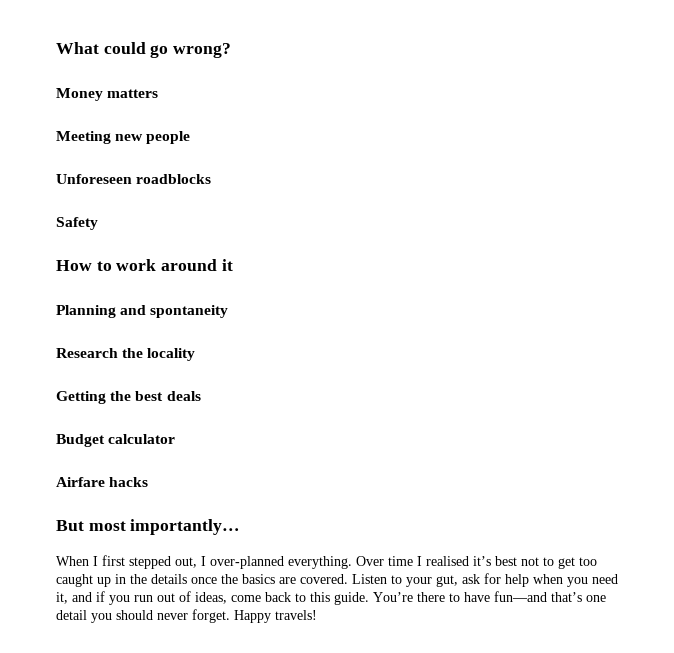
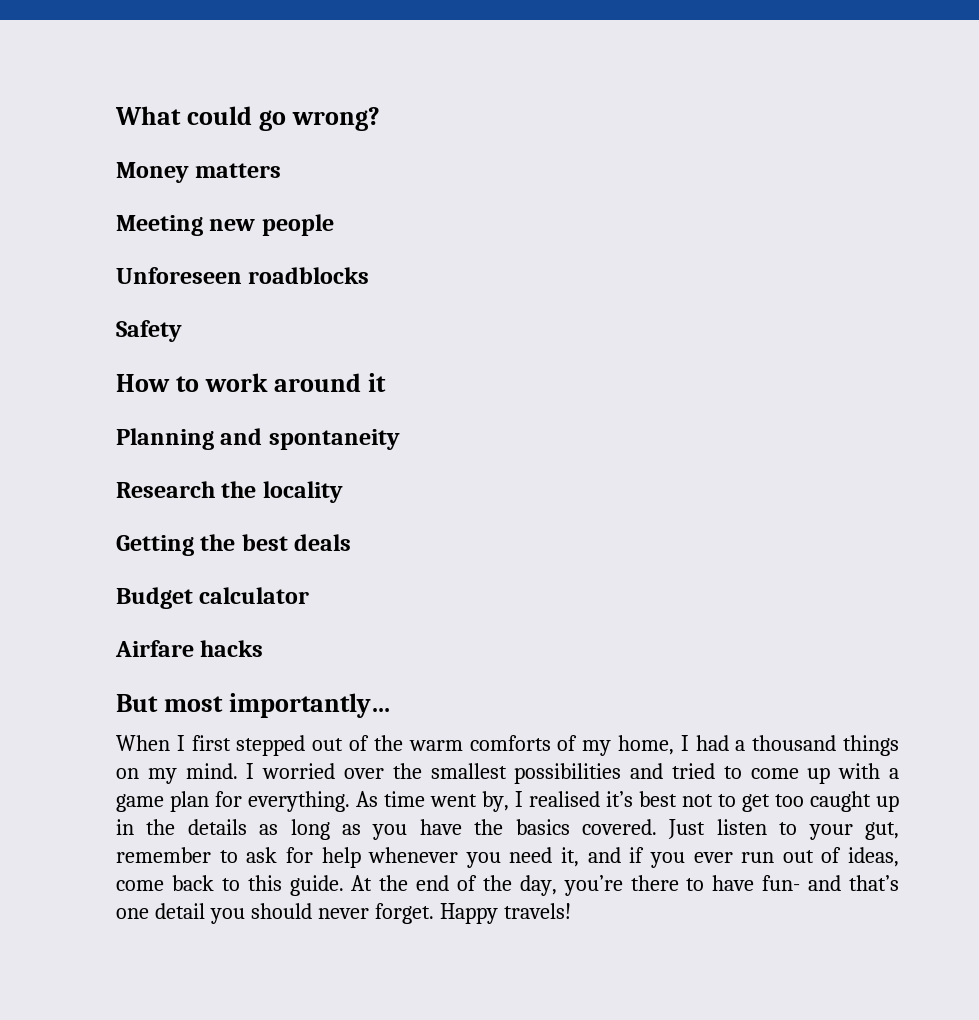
[175,556,413,569] out, I over-planned everything. Over time -> [312,735,899,756] [116,763,899,784] [116,791,509,812] out of the warm comforts of my home, I had a thousand things on my mind. I worried over the smallest possibilities and tried to come up with a game plan for everything. As time went by,
[191,574,387,584] once the basics are covered. Listen -> [259,819,767,840] as long as you have the basics covered. Just listen
(458, 581) none -> [116,847,238,863] remember to
[533,574,563,584] when -> [368,847,459,863] whenever
(130, 600) none -> [693,852,733,863] ever
[373,592,413,602] You’re -> [351,875,623,896] At the end of the day, you’re
[494,591,547,602] fun—and -> [762,875,842,891] fun- and

